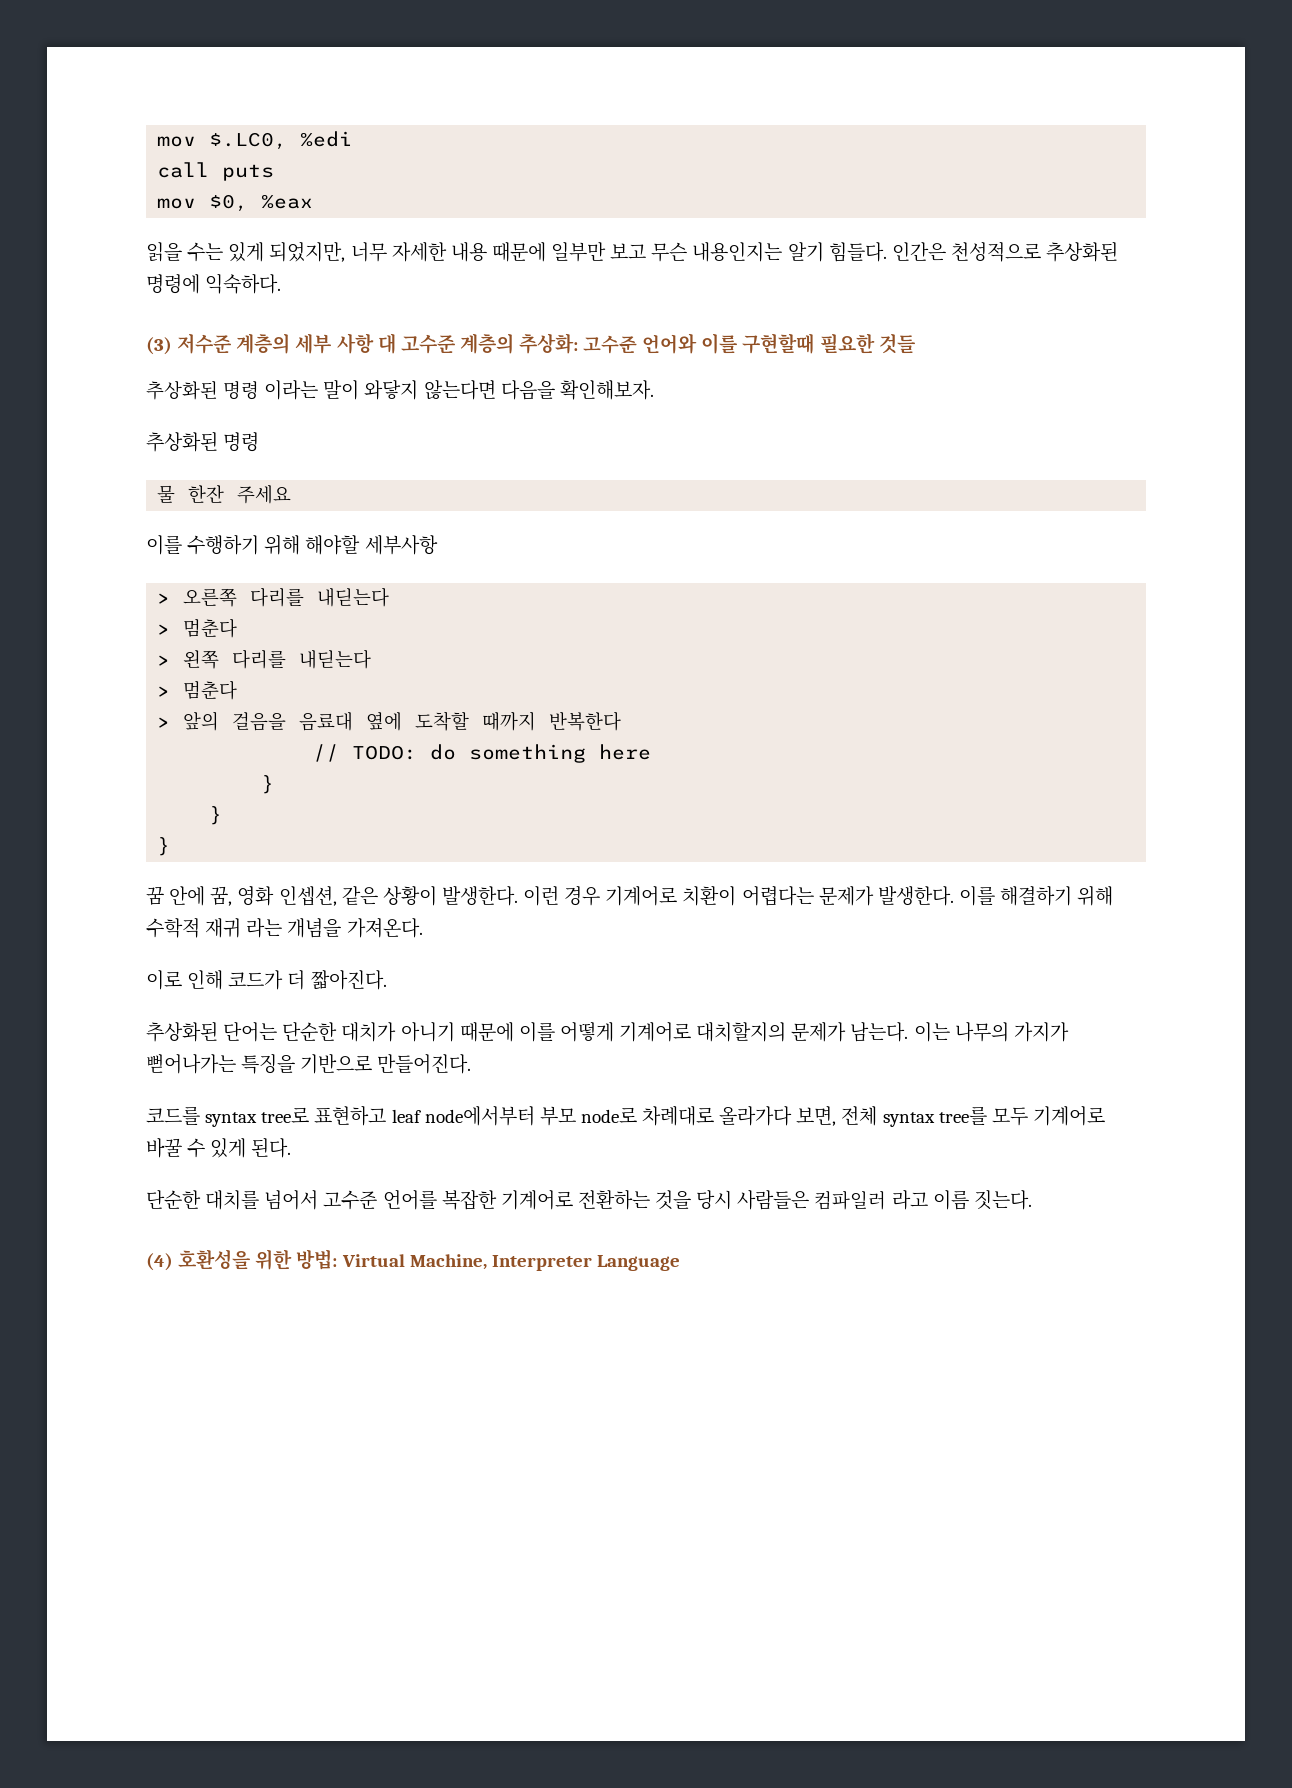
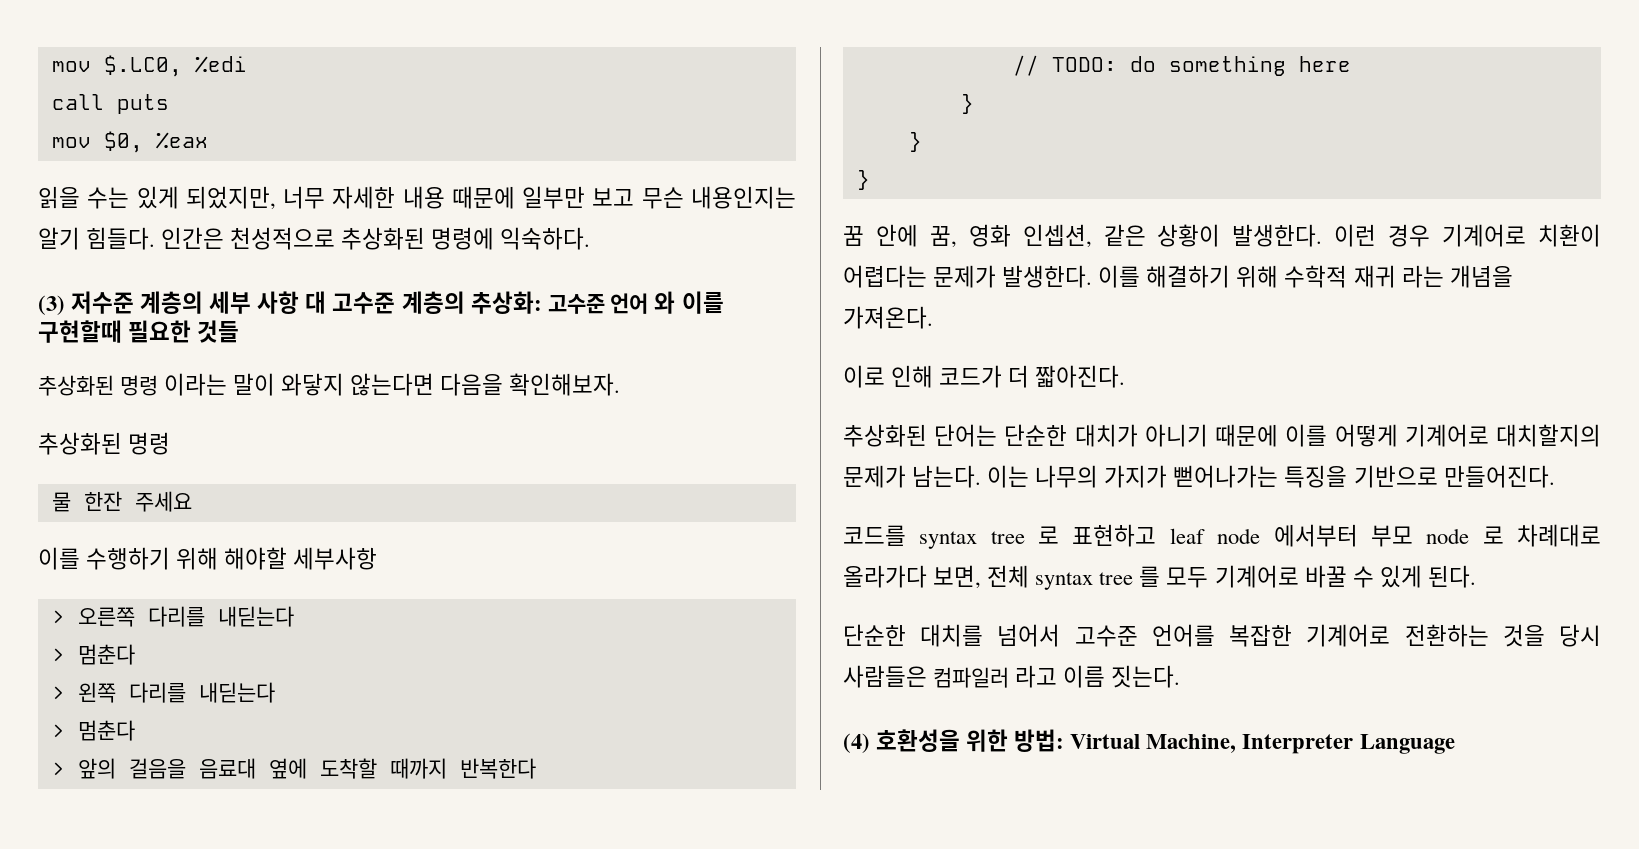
[642,333,698,354] 언어와 -> [610,291,676,314] 언어 와
[261,1106,637,1126] tree로 표현하고 leaf node에서부터 부모 node로 -> [990,524,1504,547] tree 로 표현하고 leaf node 에서부터 부모 node 로
[938,1106,987,1125] tree를 -> [1099,566,1161,587] tree 를

